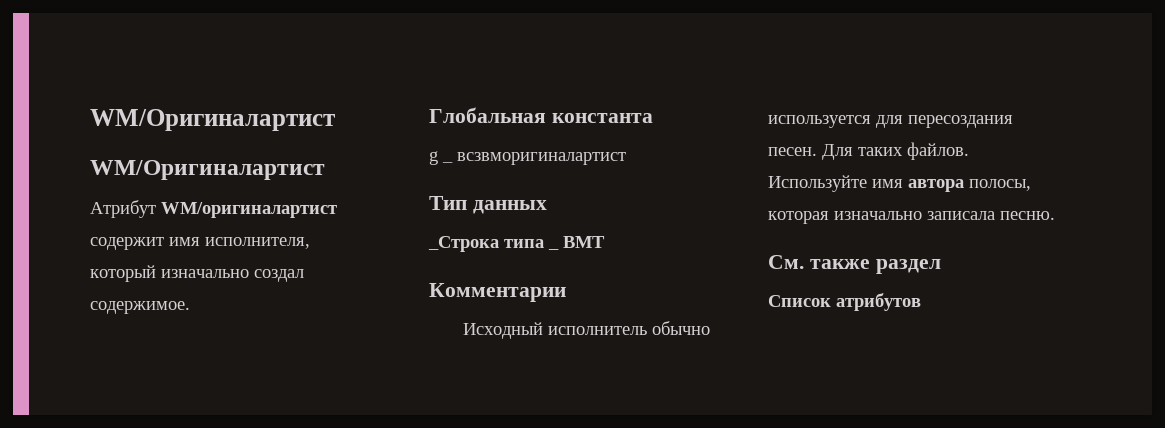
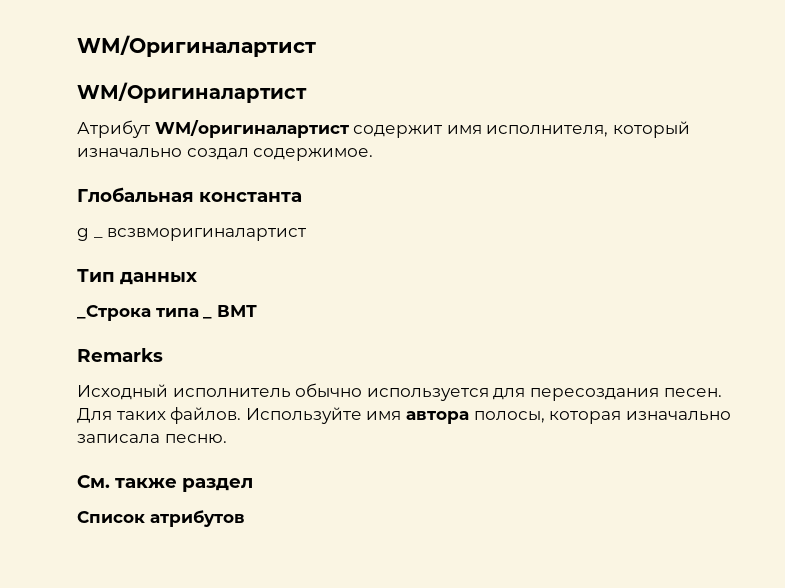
[429,283,566,302] Комментарии -> [77,348,163,362] Remarks

